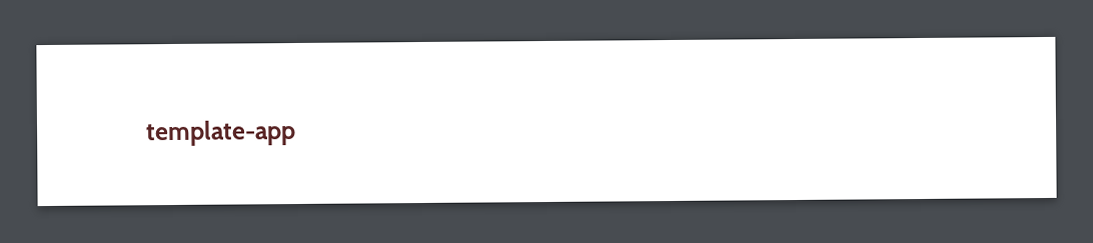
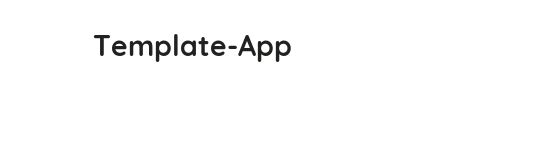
[145,120,296,147] template-app -> [93,34,292,62] Template-App

